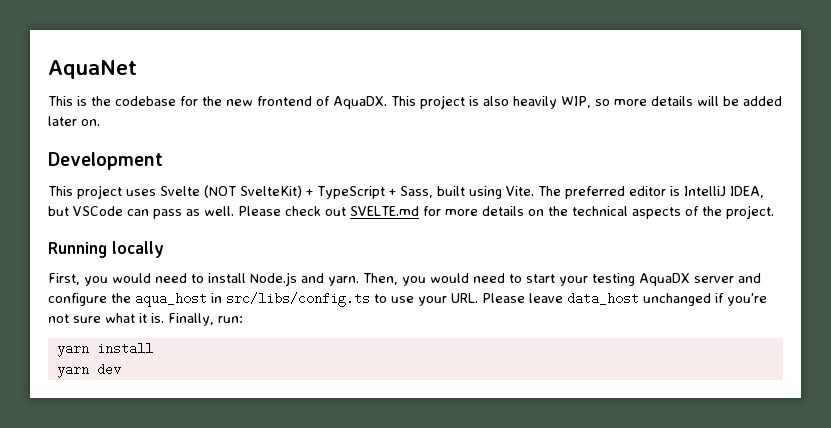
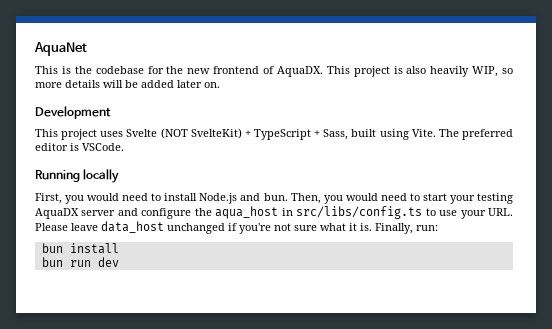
[684,186,764,198] [48,205,774,219] IntelliJ IDEA, but VSCode can pass as well. Please check out SVELTE.md for more details on the technical aspects of the project. -> [82,143,124,151] VSCode.
[328,276,359,286] yarn. -> [263,193,288,201] bun.
[56,342,89,357] yarn -> [41,243,63,253] bun
[56,363,89,378] yarn -> [41,257,91,267] bun run

